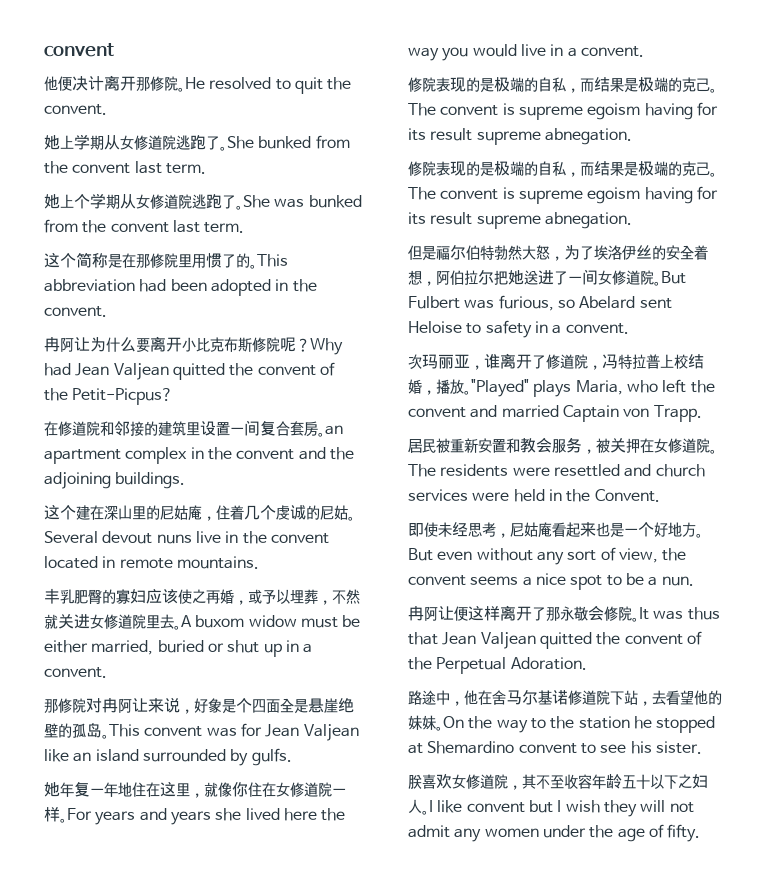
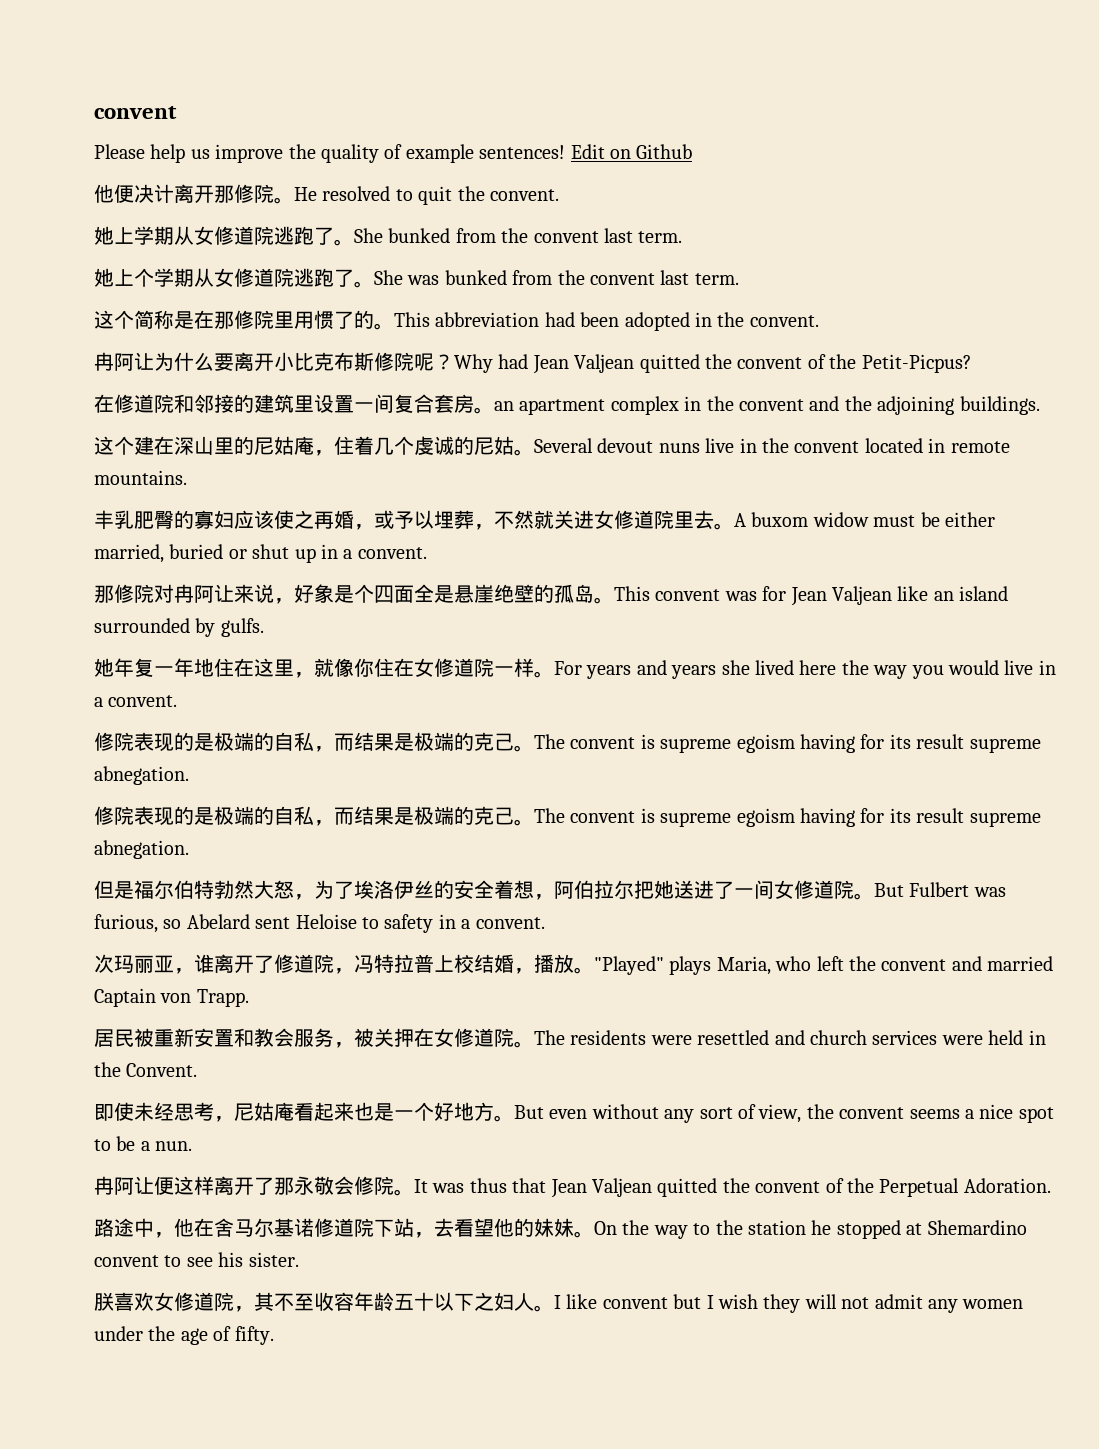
[44,43,114,57] convent -> [94,106,177,119] [94,144,693,163] convent // Please help us improve the quality of example sentences! Edit on Github

